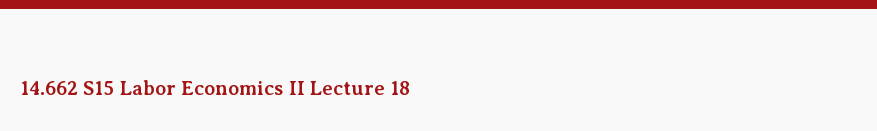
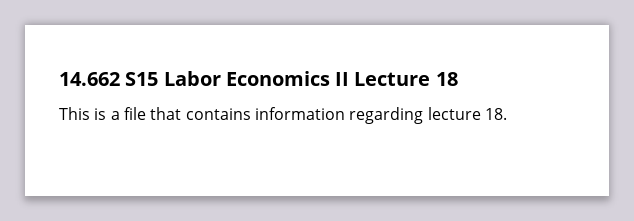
(411, 88) none -> [59,107,507,124] // This is a file that contains information regarding lecture 18.

